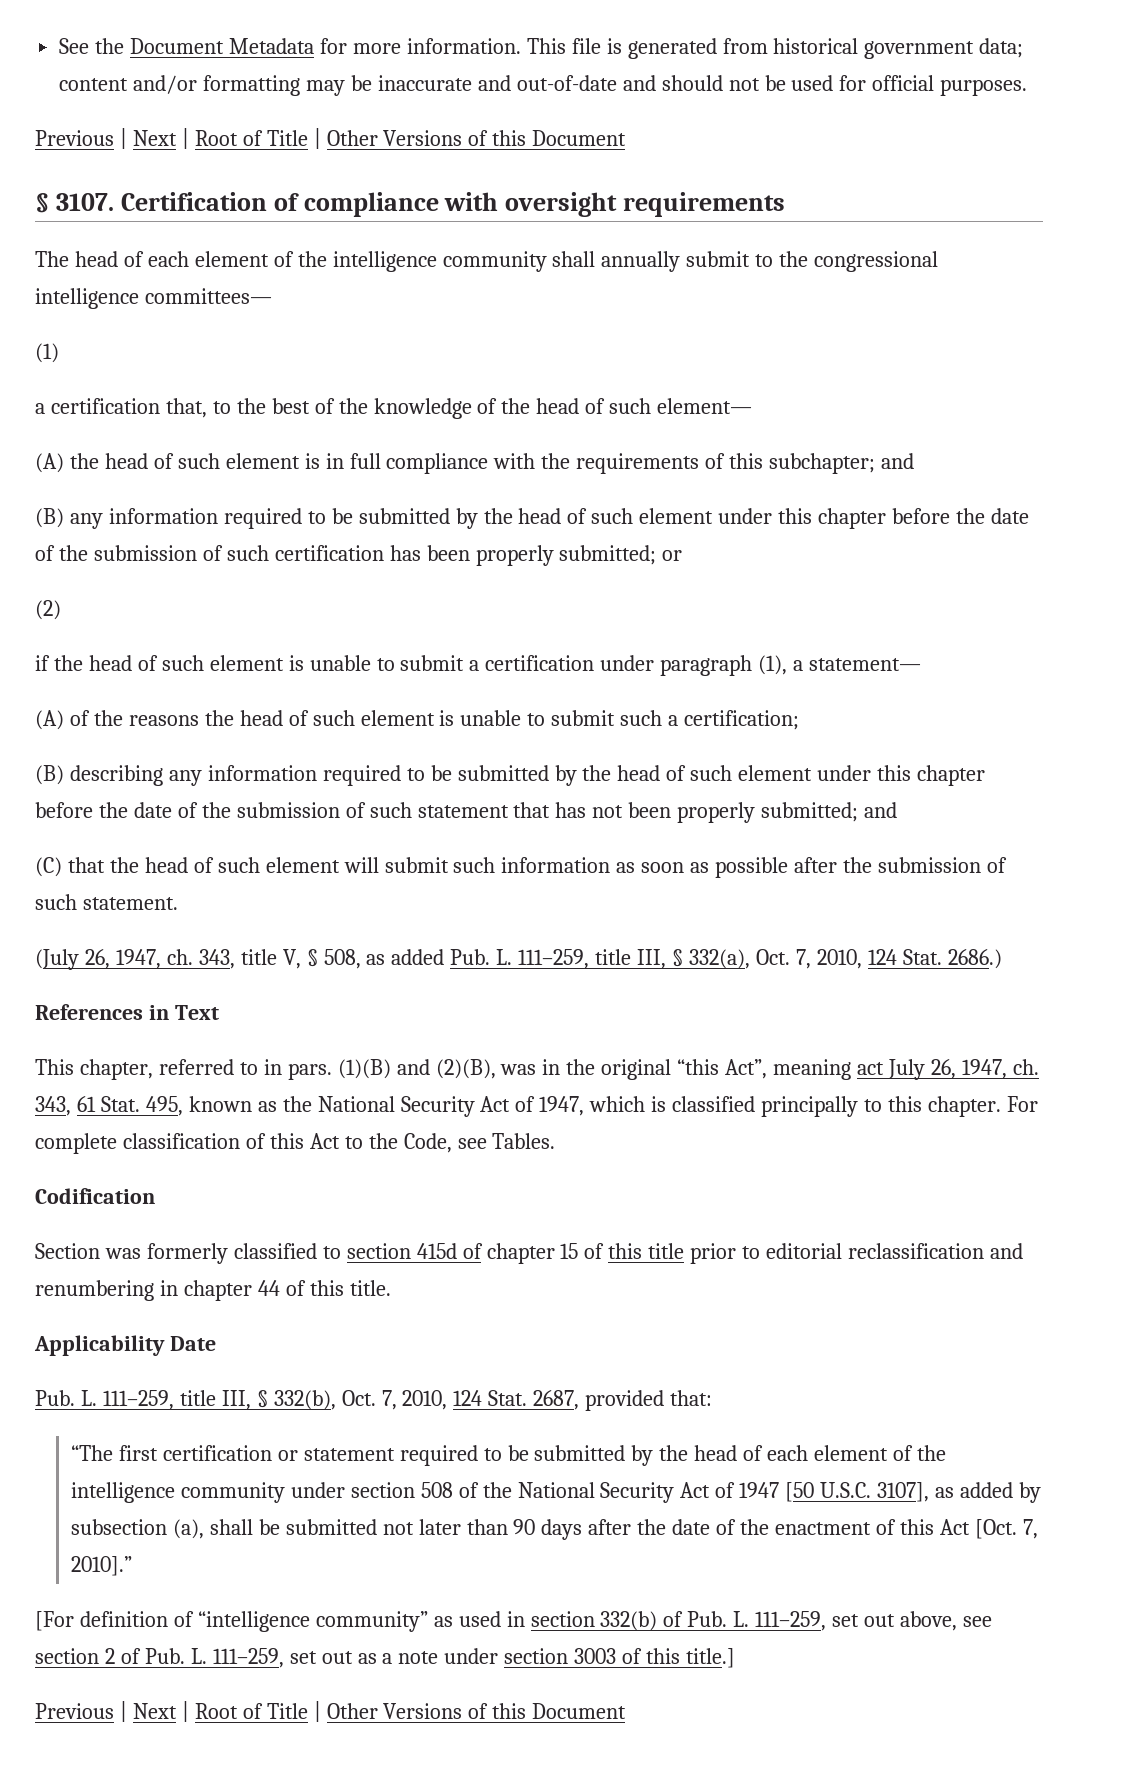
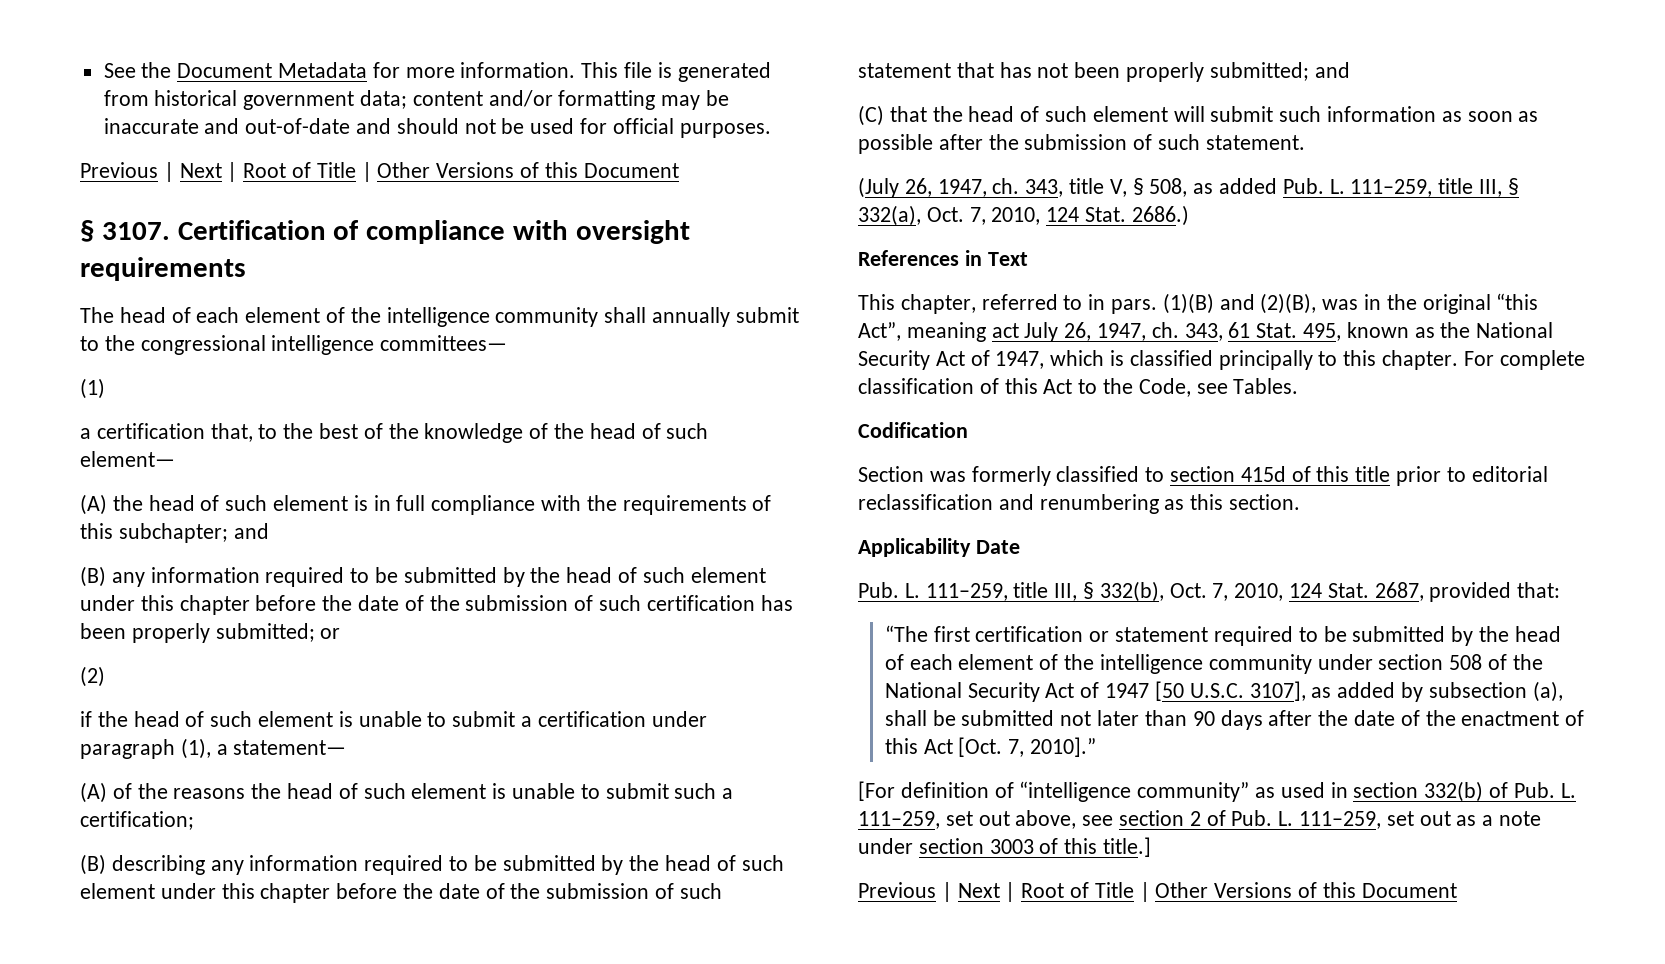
[486,1243,605,1264] chapter 15 of -> (1311, 474) none
[159,1280,391,1301] in chapter 44 of this title. -> [1164,494,1301,510] as this section.

